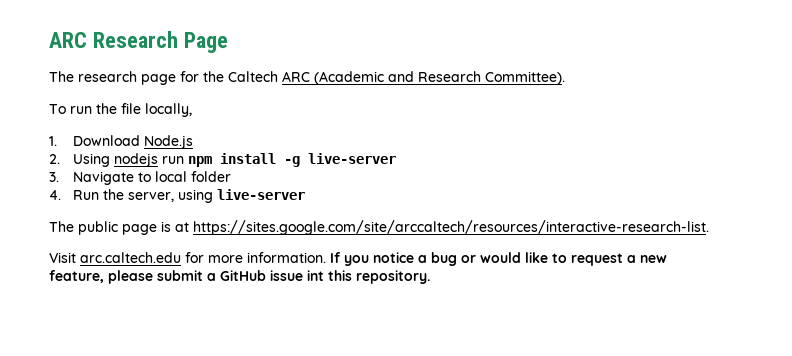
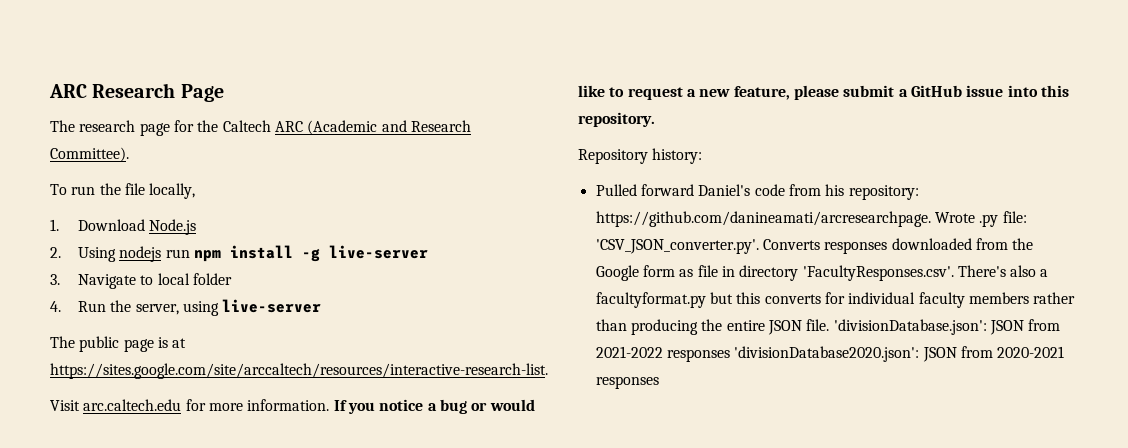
[307,270,324,281] int -> [1007,85,1038,97] into
(430, 277) none -> [578,148,703,164] [595,184,919,200] [595,211,1027,227] [595,238,1034,254] [595,265,1049,281] [595,292,1076,308] [595,319,1061,335] [595,346,1065,362] [595,376,659,389] // Repository history: // Pulled forward Daniel's code from his repository: https://github.com/danineamati/arcresearchpage. Wrote .py file: 'CSV_JSON_converter.py'. Converts responses downloaded from the Google form as file in directory 'FacultyResponses.csv'. There's also a facultyformat.py but this converts for individual faculty members rather than producing the entire JSON file. 'divisionDatabase.json': JSON from 2021-2022 responses 'divisionDatabase2020.json': JSON from 2020-2021 responses

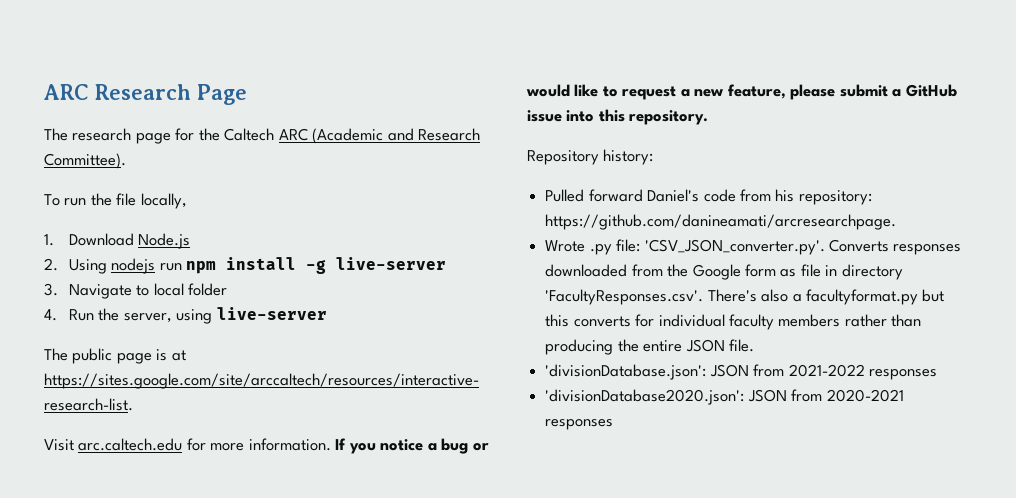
(931, 219) none -> (897, 222) //
(830, 325) none -> (754, 345) //
(730, 355) none -> (937, 374) //

